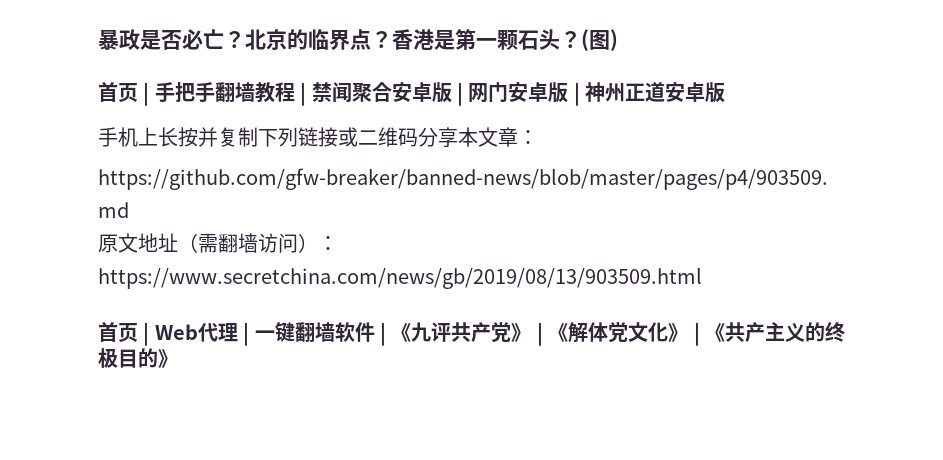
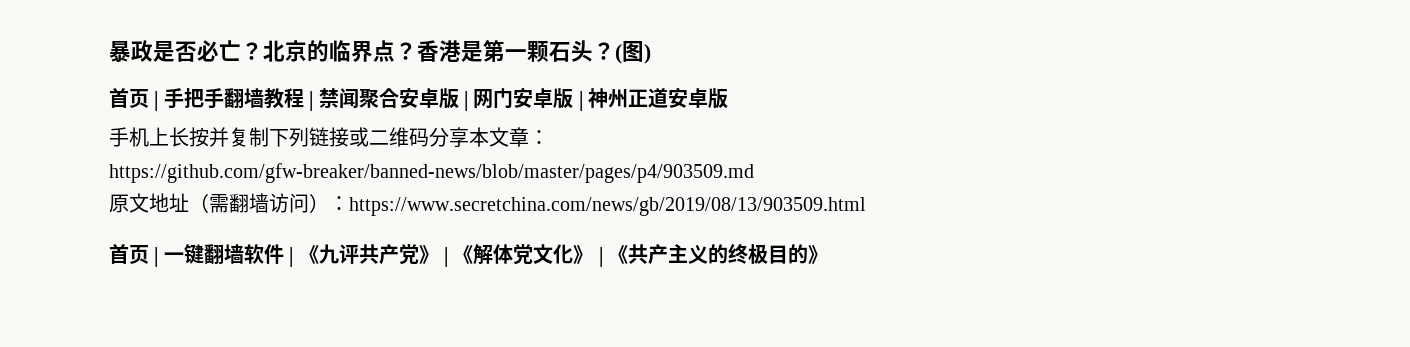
[154,323,250,346] Web代理 | -> (159, 257) none

